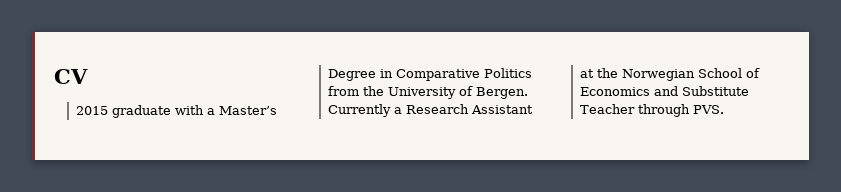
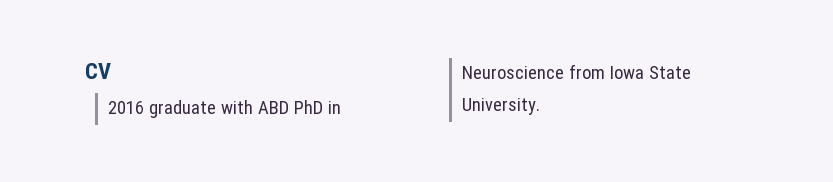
[75,106,108,115] 2015 -> [108,101,145,114] 2016
[206,106,277,115] [327,68,532,81] [327,86,528,99] [327,104,533,117] [579,68,760,81] [579,86,749,96] [579,104,724,117] a Master’s Degree in Comparative Politics from the University of Bergen. Currently a Research Assistant at the Norwegian School of Economics and Substitute Teacher through PVS. -> [258,100,342,114] [462,64,692,79] [462,98,541,115] ABD PhD in Neuroscience from Iowa State University.

